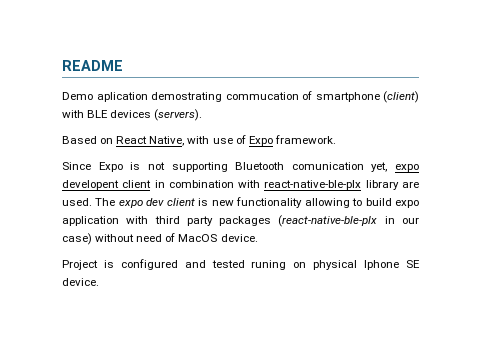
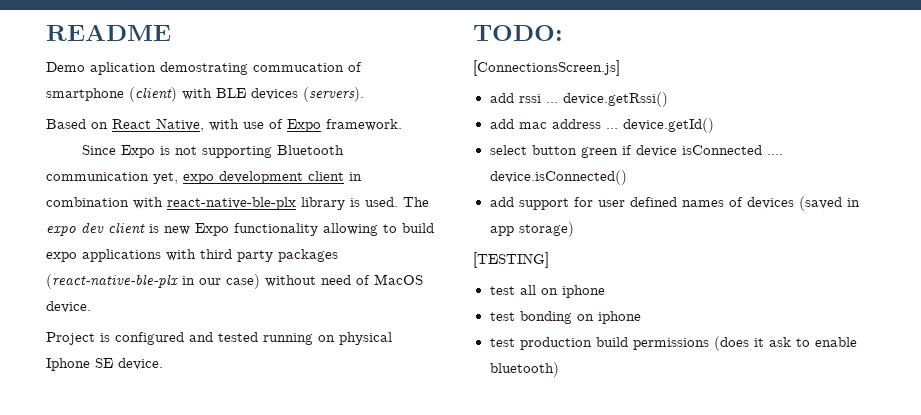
[291,162,364,170] comunication -> [46,172,149,181] communication
[62,180,119,190] developent -> [219,171,303,184] development
[401,181,419,188] are -> [350,198,360,207] is
(234, 203) none -> [195,223,229,236] Expo
[62,216,119,226] application -> [82,249,161,262] applications
[251,260,287,270] runing -> [263,333,313,345] running
(99, 282) none -> [473,25,563,41] [473,60,620,76] [489,92,668,107] [489,118,714,133] [489,145,783,158] [489,170,627,185] [489,196,860,211] [489,222,574,237] [473,252,549,268] [489,285,605,298] [489,311,641,324] [489,336,857,351] [489,362,559,377] // TODO: // [ConnectionsScreen.js] // add rssi ... device.getRssi() // add mac address ... device.getId() // select button green if device isConnected .... device.isConnected() // add support for user defined names of devices (saved in app storage) // [TESTING] // test all on iphone // test bonding on iphone // test production build permissions (does it ask to enable bluetooth)

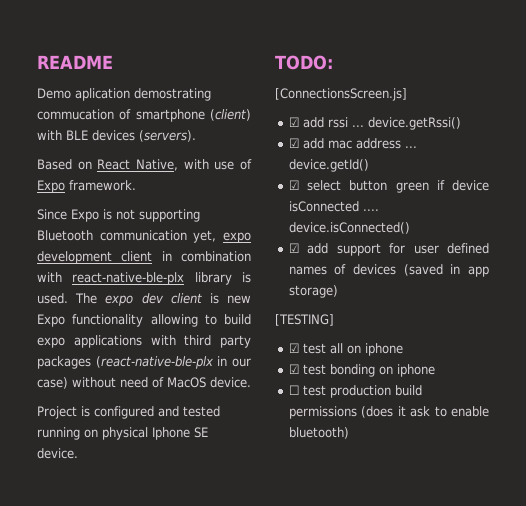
(620, 68) none -> [288,117,299,127] ☑
(668, 99) none -> [288,138,299,148] ☑
(714, 125) none -> [288,180,299,190] ☑
(627, 177) none -> [288,243,299,253] ☑
(549, 260) none -> [288,343,299,353] ☑
(605, 291) none -> [288,364,299,374] ☑
(641, 317) none -> [288,385,299,395] ☐

